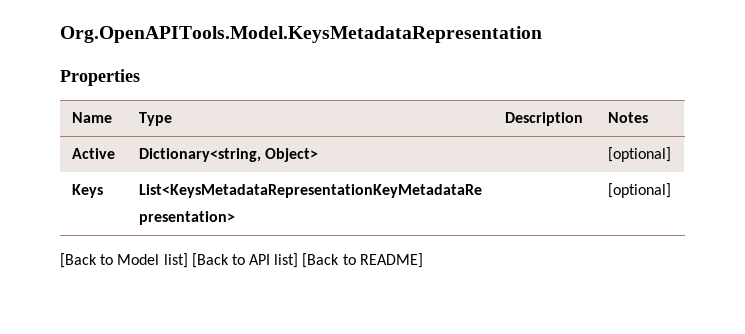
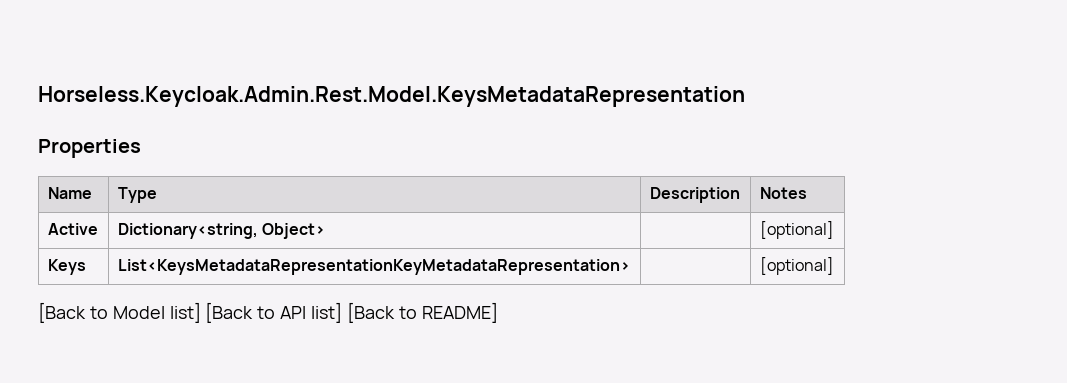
[60,26,542,43] Org.OpenAPITools.Model.KeysMetadataRepresentation -> [38,86,745,107] Horseless.Keycloak.Admin.Rest.Model.KeysMetadataRepresentation

